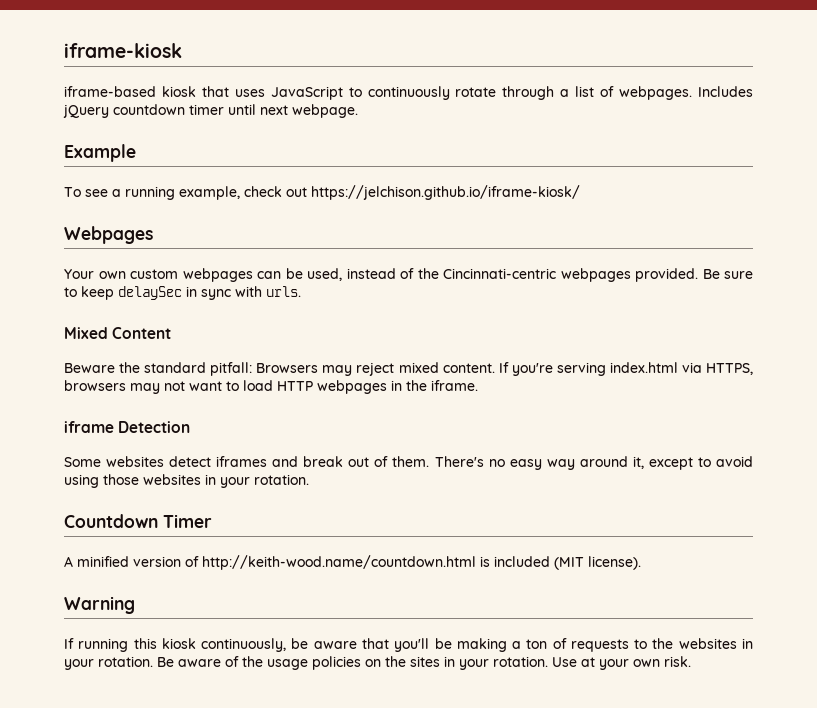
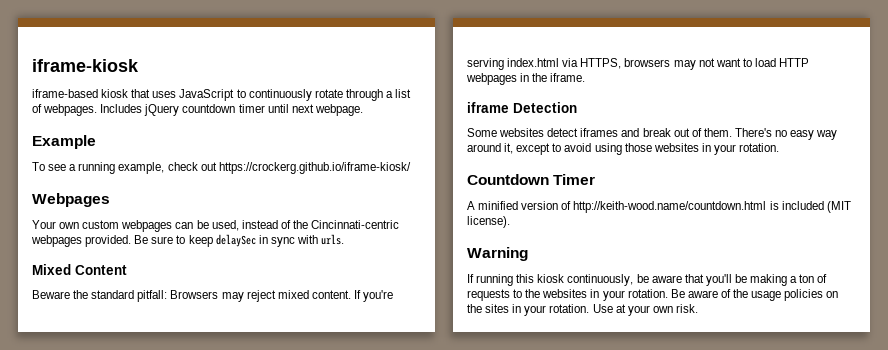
[311,185,580,200] https://jelchison.github.io/iframe-kiosk/ -> [218,162,411,174] https://crockerg.github.io/iframe-kiosk/

